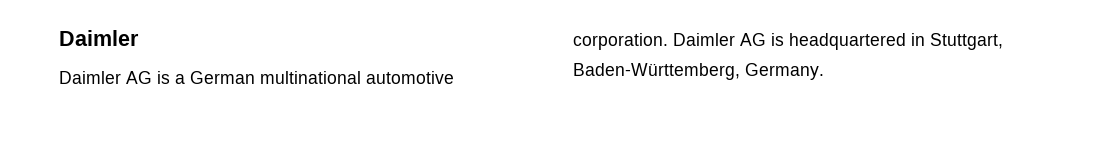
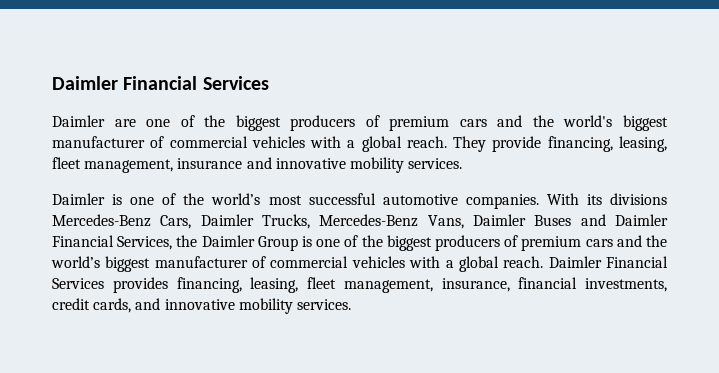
[59,30,139,46] [59,71,454,84] [573,33,1003,50] [573,63,824,80] Daimler // Daimler AG is a German multinational automotive corporation. Daimler AG is headquartered in Stuttgart, Baden-Württemberg, Germany. -> [52,76,269,90] [52,115,669,131] [52,136,667,152] [52,157,463,173] [52,193,667,209] [52,214,668,229] [52,235,667,251] [51,256,669,272] [52,277,667,293] [52,298,351,314] Daimler Financial Services // Daimler are one of the biggest producers of premium cars and the world's biggest manufacturer of commercial vehicles with a global reach. They provide financing, leasing, fleet management, insurance and innovative mobility services. // Daimler is one of the world’s most successful automotive companies. With its divisions Mercedes-Benz Cars, Daimler Trucks, Mercedes-Benz Vans, Daimler Buses and Daimler Financial Services, the Daimler Group is one of the biggest producers of premium cars and the world’s biggest manufacturer of commercial vehicles with a global reach. Daimler Financial Services provides financing, leasing, fleet management, insurance, financial investments, credit cards, and innovative mobility services.

